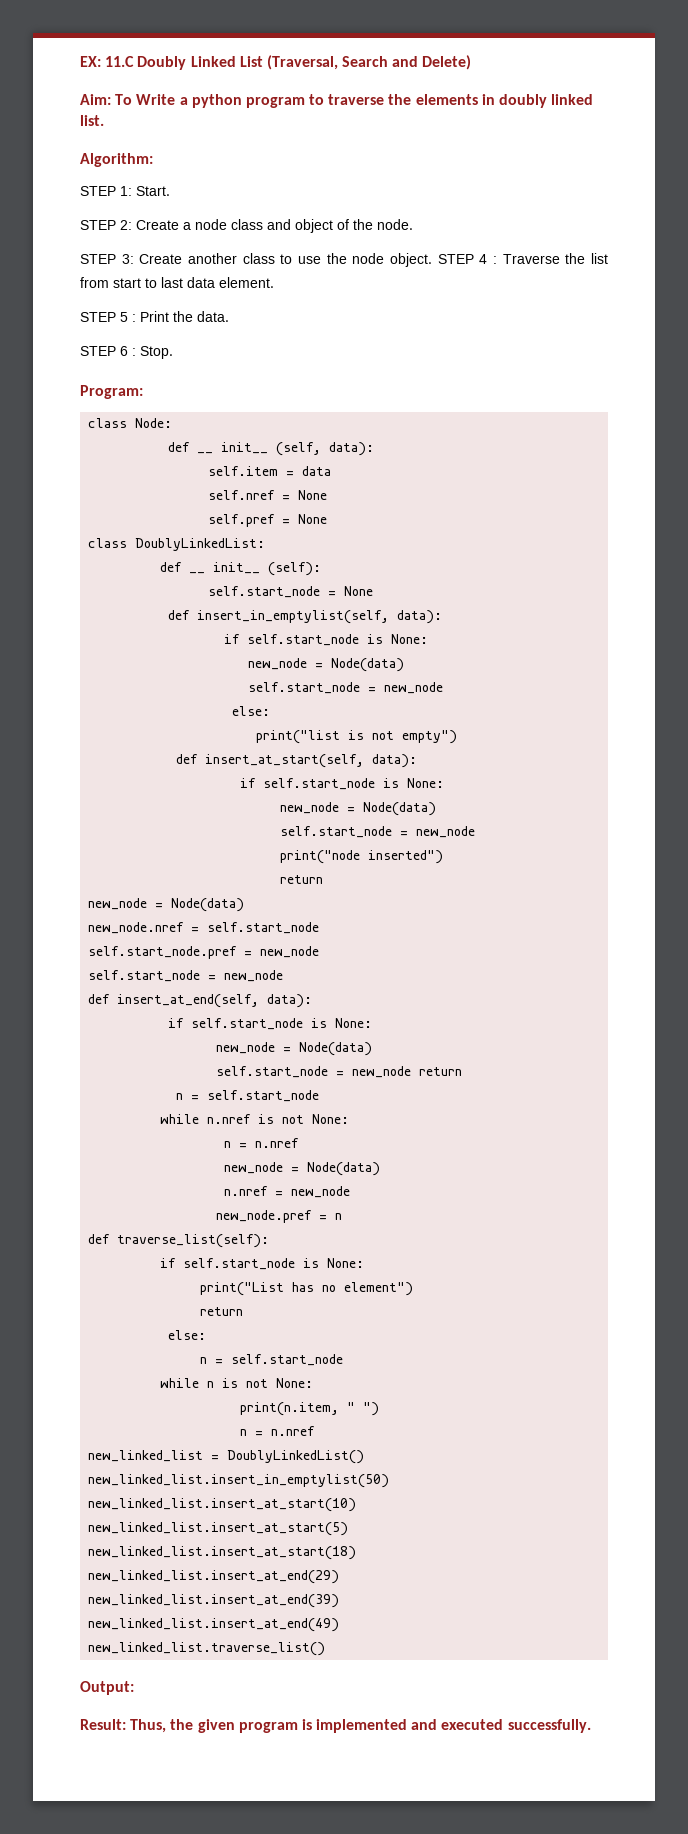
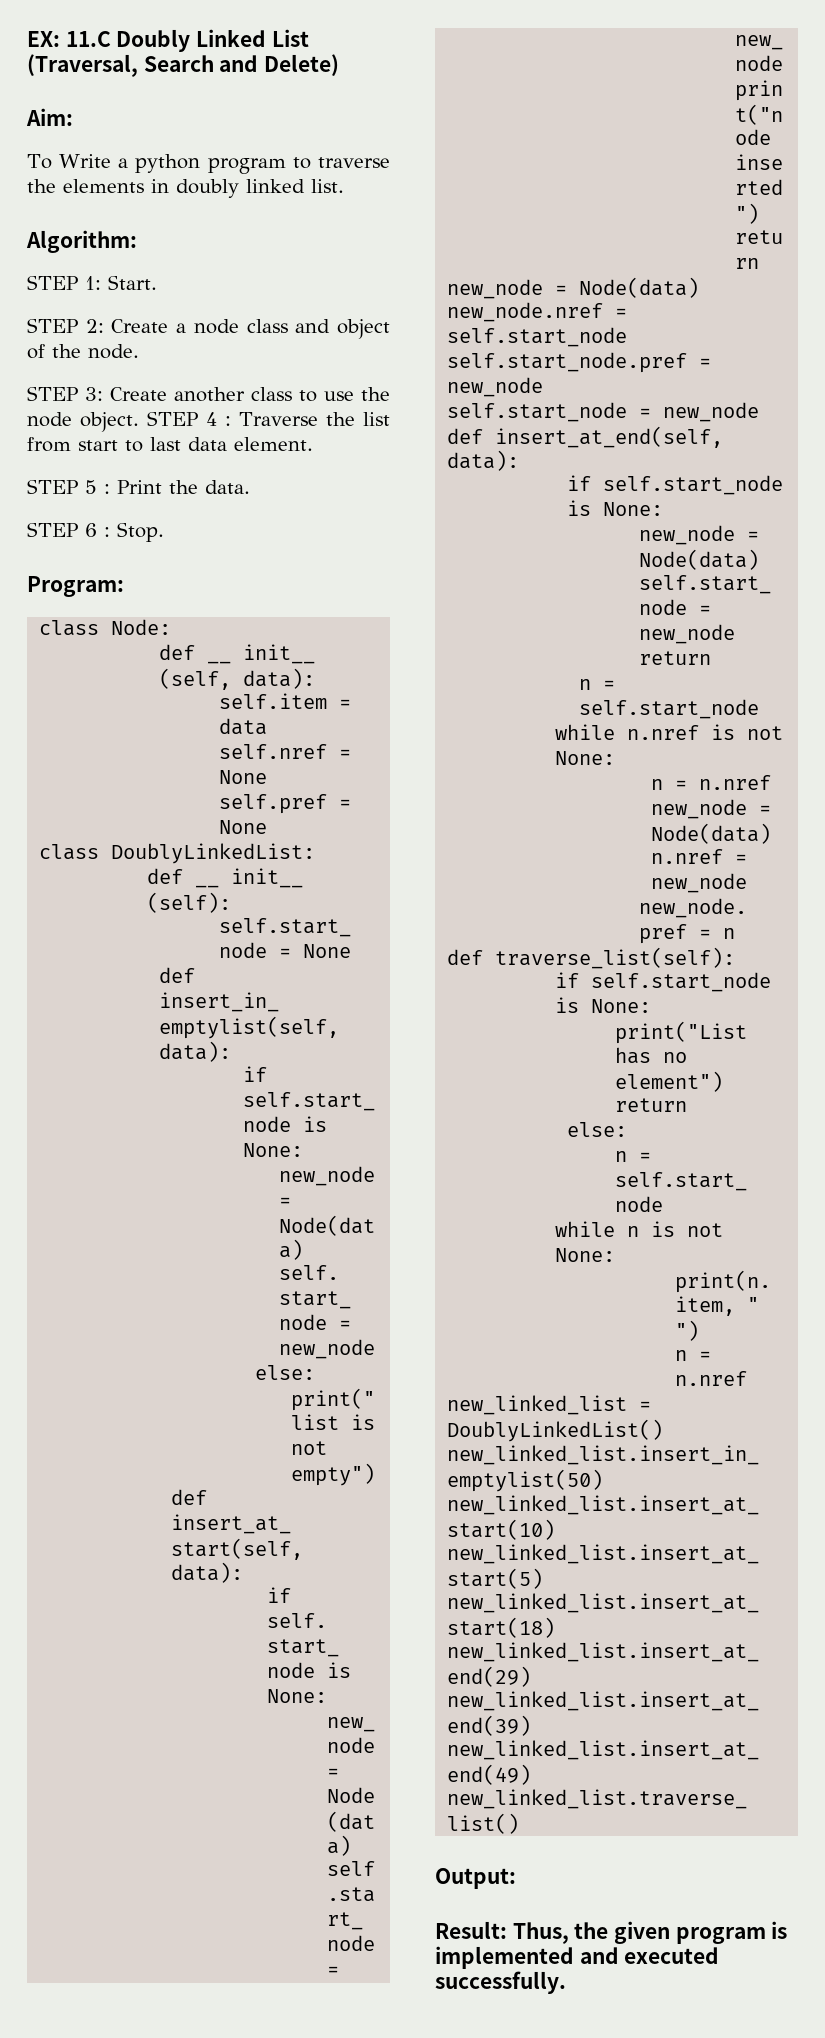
(111, 99) none -> (73, 117) //

